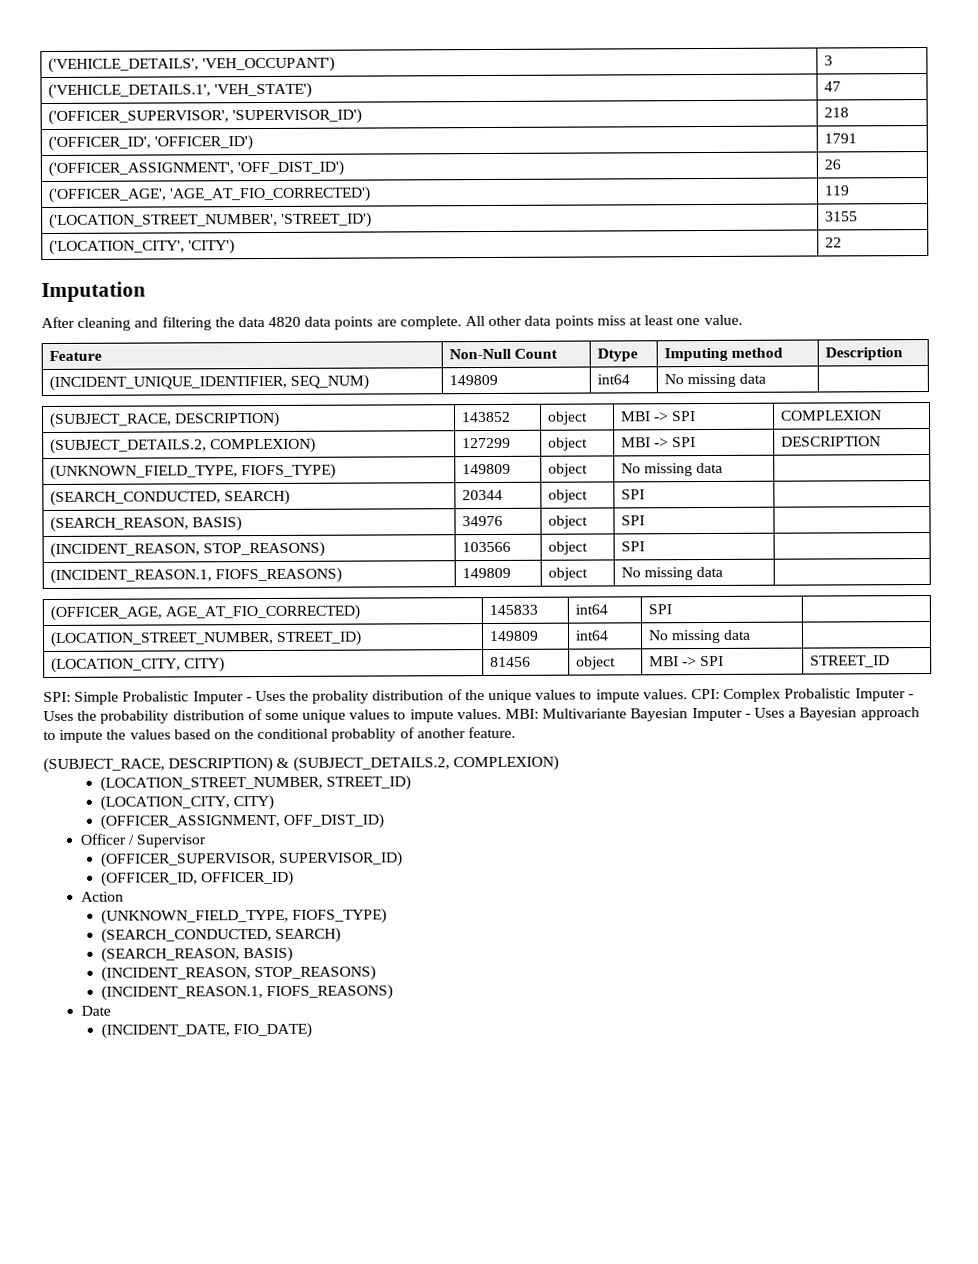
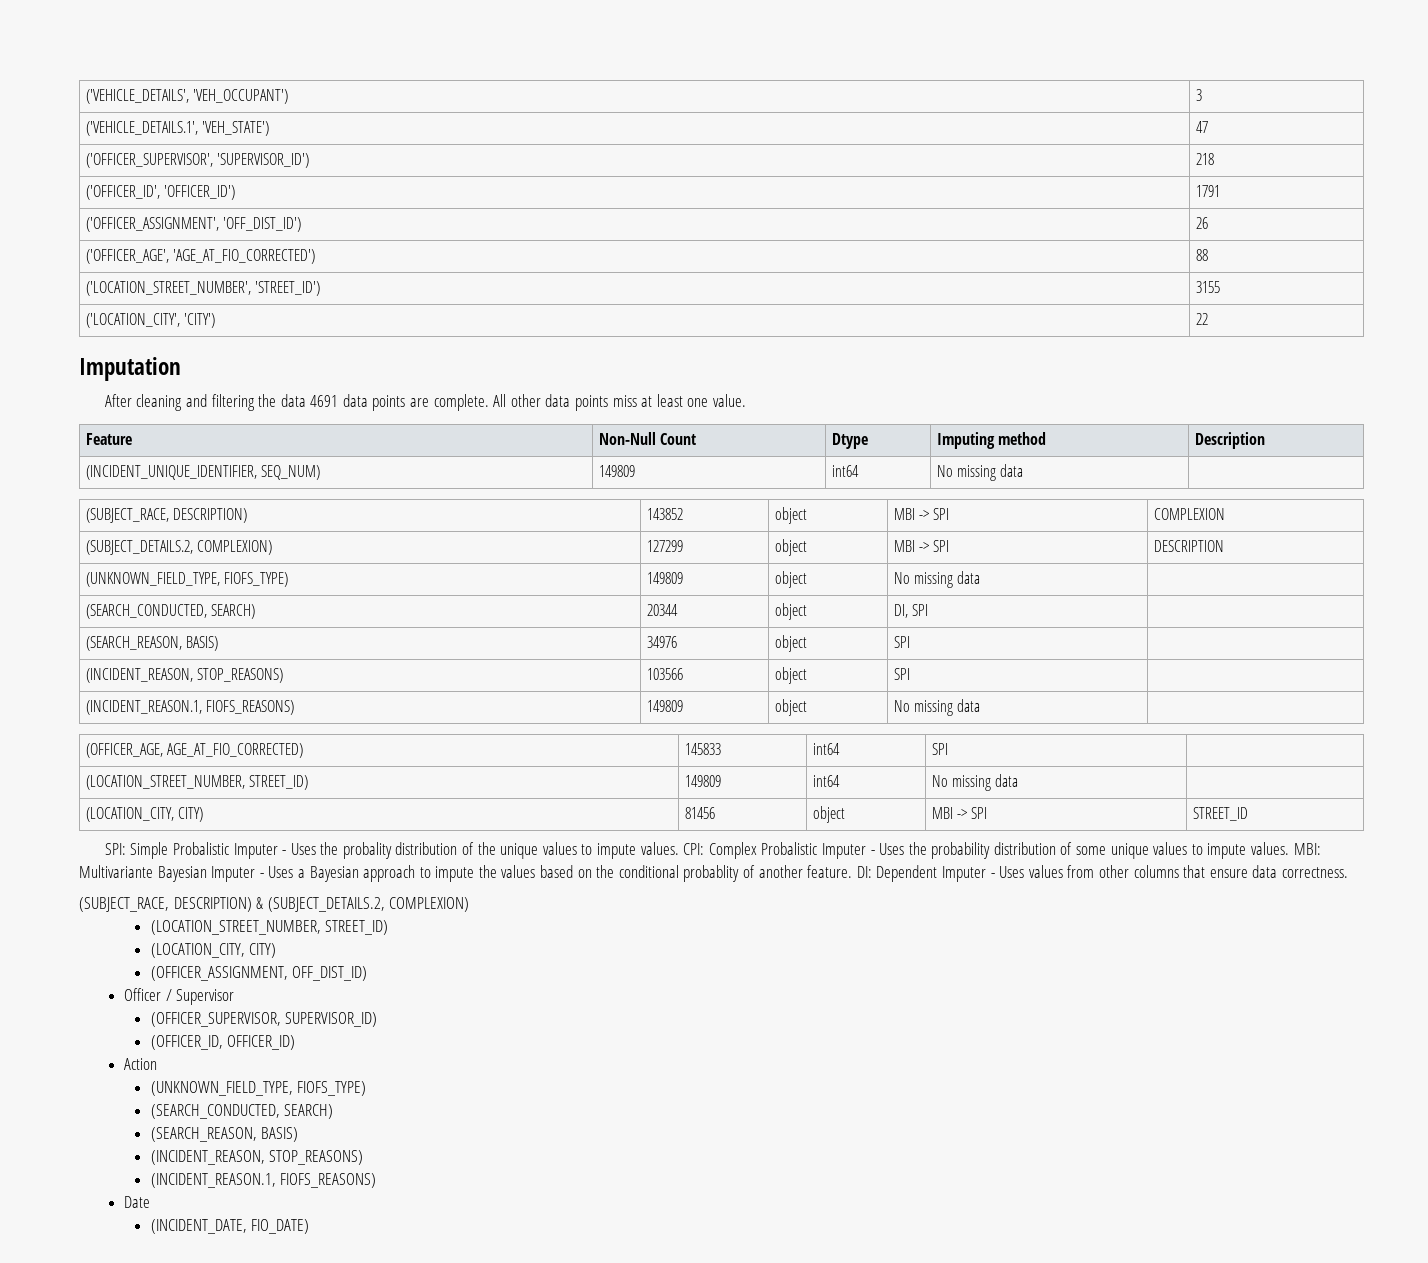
[823,185,850,196] 119 -> [1196,249,1209,261] 88
[268,316,302,327] 4820 -> [310,395,339,407] 4691
(588, 496) none -> [894,604,909,618] DI,
(517, 732) none -> [856,865,1348,882] DI: Dependent Imputer - Uses values from other columns that ensure data correctness.

